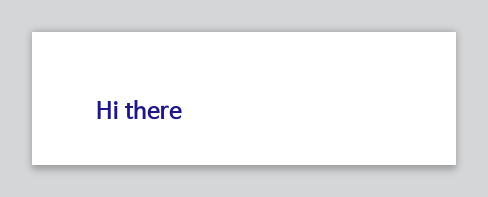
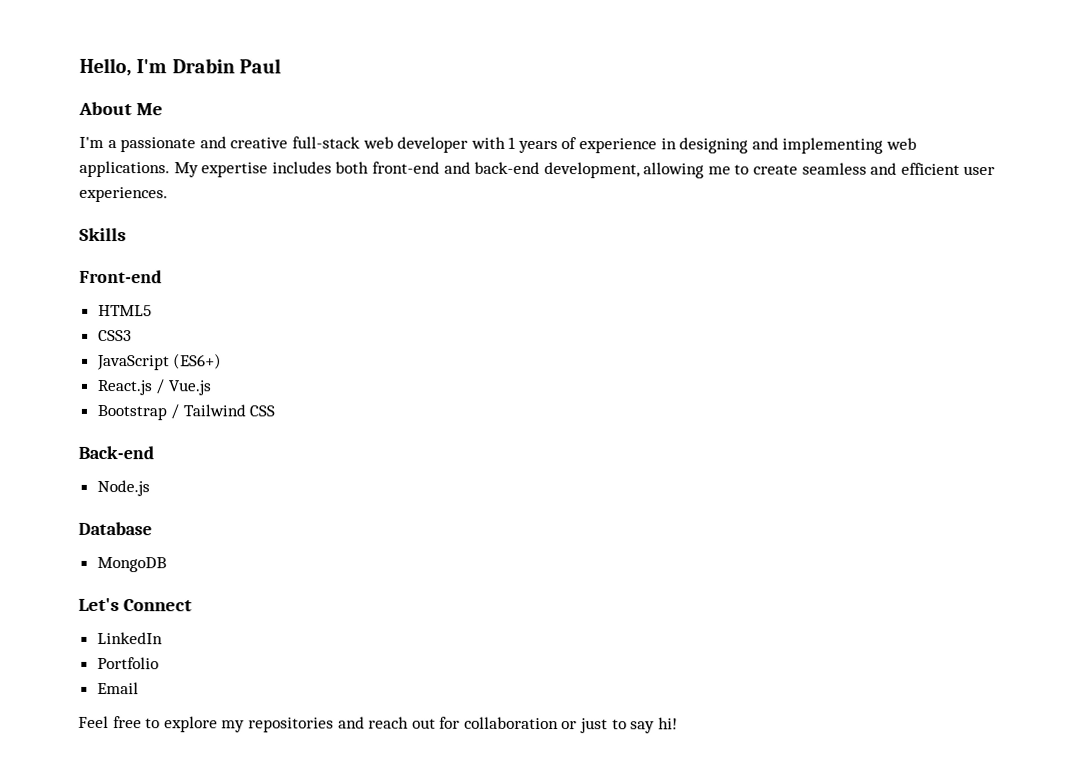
[96,100,183,120] Hi there -> [79,57,281,77] [78,101,163,116] [79,136,918,154] [79,160,996,179] [79,186,168,203] [79,227,126,242] [79,269,162,284] [97,304,152,317] [97,329,132,342] [96,353,223,371] [96,379,212,396] [96,404,276,421] [78,445,154,460] [96,479,150,497] [78,521,152,536] [96,556,167,573] [78,597,192,612] [96,631,163,645] [96,656,159,670] [96,681,139,695] [78,715,678,734] Hello, I'm Drabin Paul // About Me // I'm a passionate and creative full-stack web developer with 1 years of experience in designing and implementing web applications. My expertise includes both front-end and back-end development, allowing me to create seamless and efficient user experiences. // Skills // Front-end // HTML5 // CSS3 // JavaScript (ES6+) // React.js / Vue.js // Bootstrap / Tailwind CSS // Back-end // Node.js // Database // MongoDB // Let's Connect // LinkedIn // Portfolio // Email // Feel free to explore my repositories and reach out for collaboration or just to say hi!

